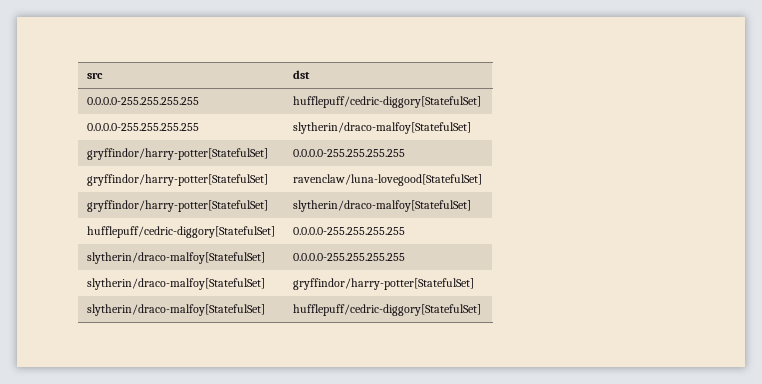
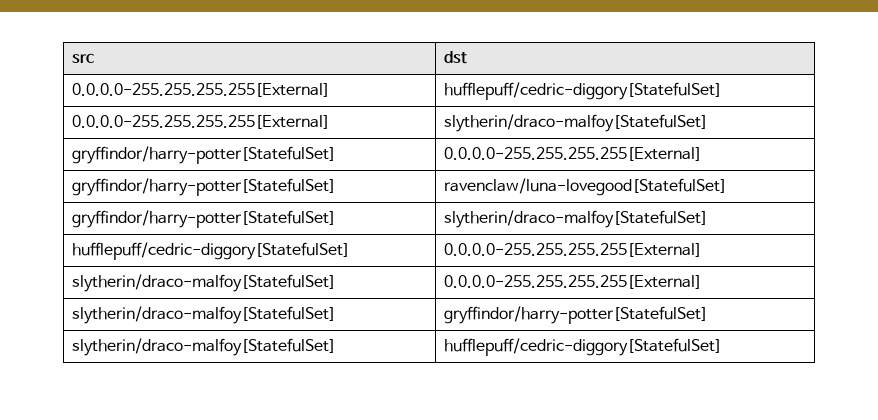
[86,97,199,105] 0.0.0.0-255.255.255.255 -> [71,83,330,97] 0.0.0.0-255.255.255.255[External]
[86,123,199,131] 0.0.0.0-255.255.255.255 -> [71,115,330,129] 0.0.0.0-255.255.255.255[External]
[292,149,405,157] 0.0.0.0-255.255.255.255 -> [443,147,702,161] 0.0.0.0-255.255.255.255[External]
[292,227,405,235] [86,252,265,264] [292,253,405,261] 0.0.0.0-255.255.255.255 // slytherin/draco-malfoy[StatefulSet] | 0.0.0.0-255.255.255.255 -> [443,243,702,257] [71,274,336,292] [443,275,702,289] 0.0.0.0-255.255.255.255[External] // slytherin/draco-malfoy[StatefulSet] | 0.0.0.0-255.255.255.255[External]

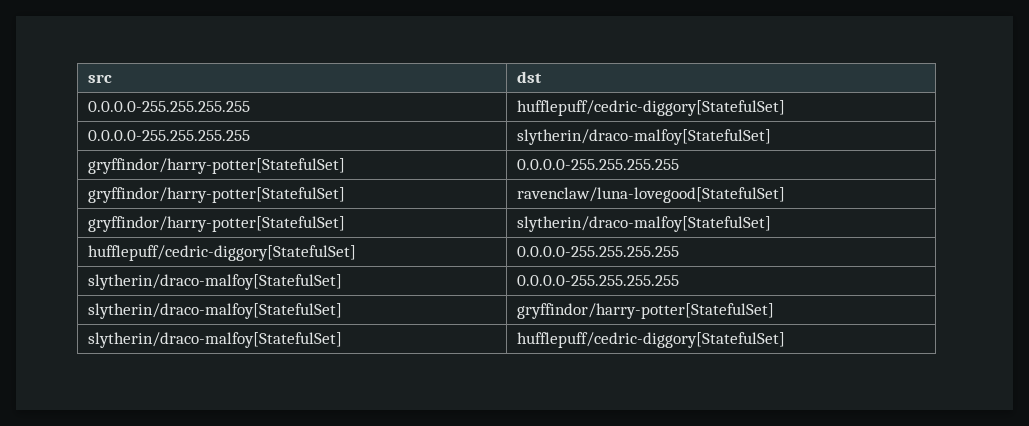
[71,83,330,97] 0.0.0.0-255.255.255.255[External] -> [88,101,251,112] 0.0.0.0-255.255.255.255
[71,115,330,129] 0.0.0.0-255.255.255.255[External] -> [88,130,251,141] 0.0.0.0-255.255.255.255
[443,147,702,161] 0.0.0.0-255.255.255.255[External] -> [517,159,680,170] 0.0.0.0-255.255.255.255
[443,243,702,257] [71,274,336,292] [443,275,702,289] 0.0.0.0-255.255.255.255[External] // slytherin/draco-malfoy[StatefulSet] | 0.0.0.0-255.255.255.255[External] -> [517,246,680,257] [88,274,343,290] [517,275,680,286] 0.0.0.0-255.255.255.255 // slytherin/draco-malfoy[StatefulSet] | 0.0.0.0-255.255.255.255

